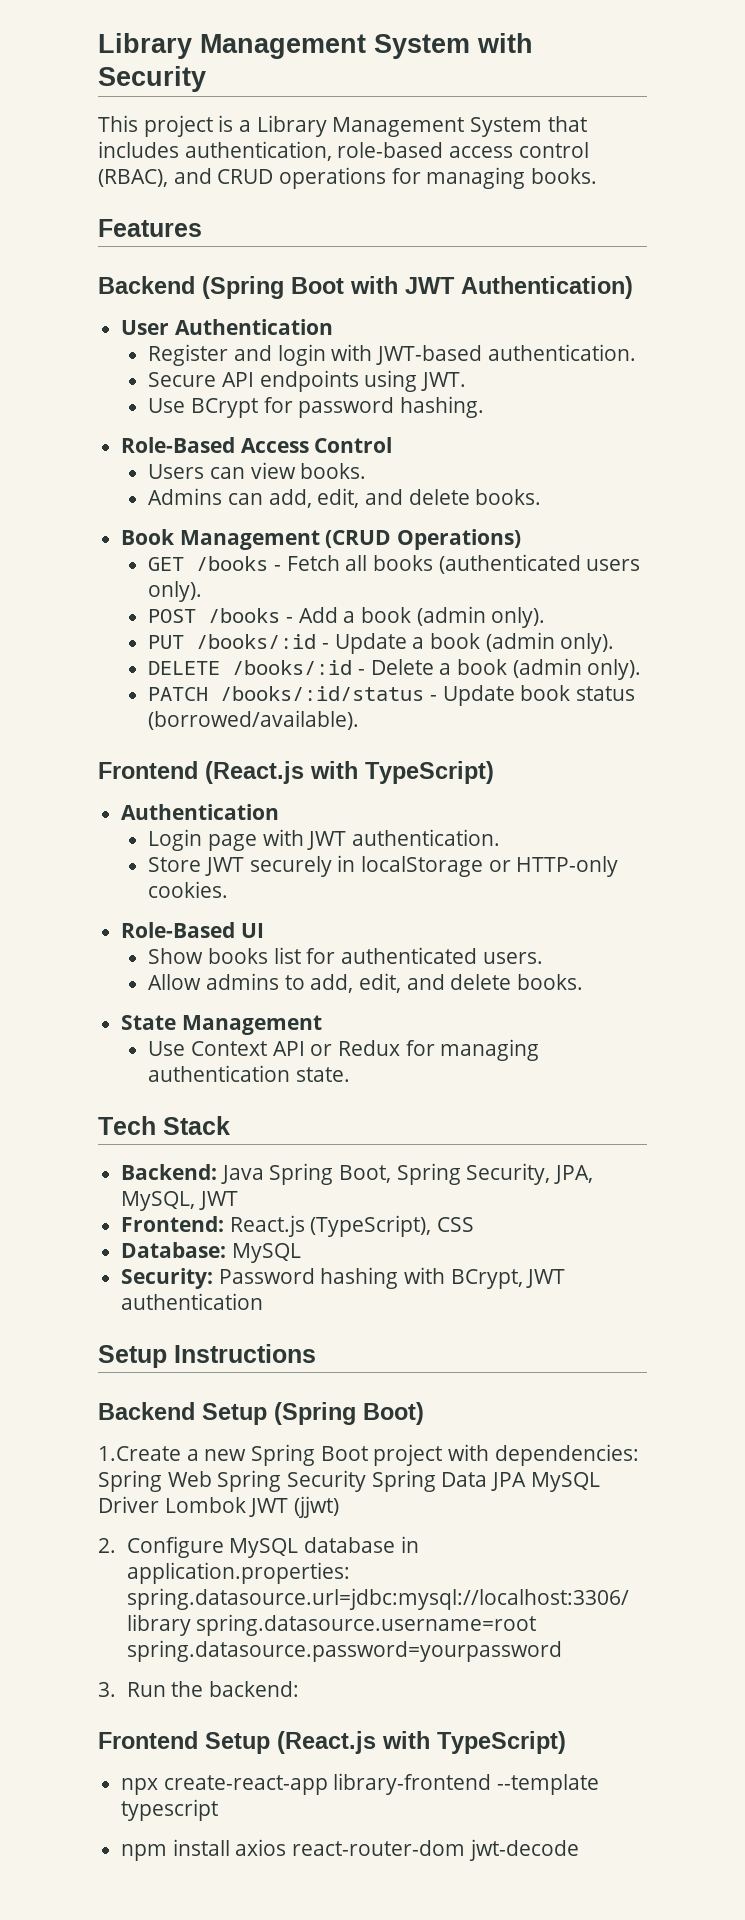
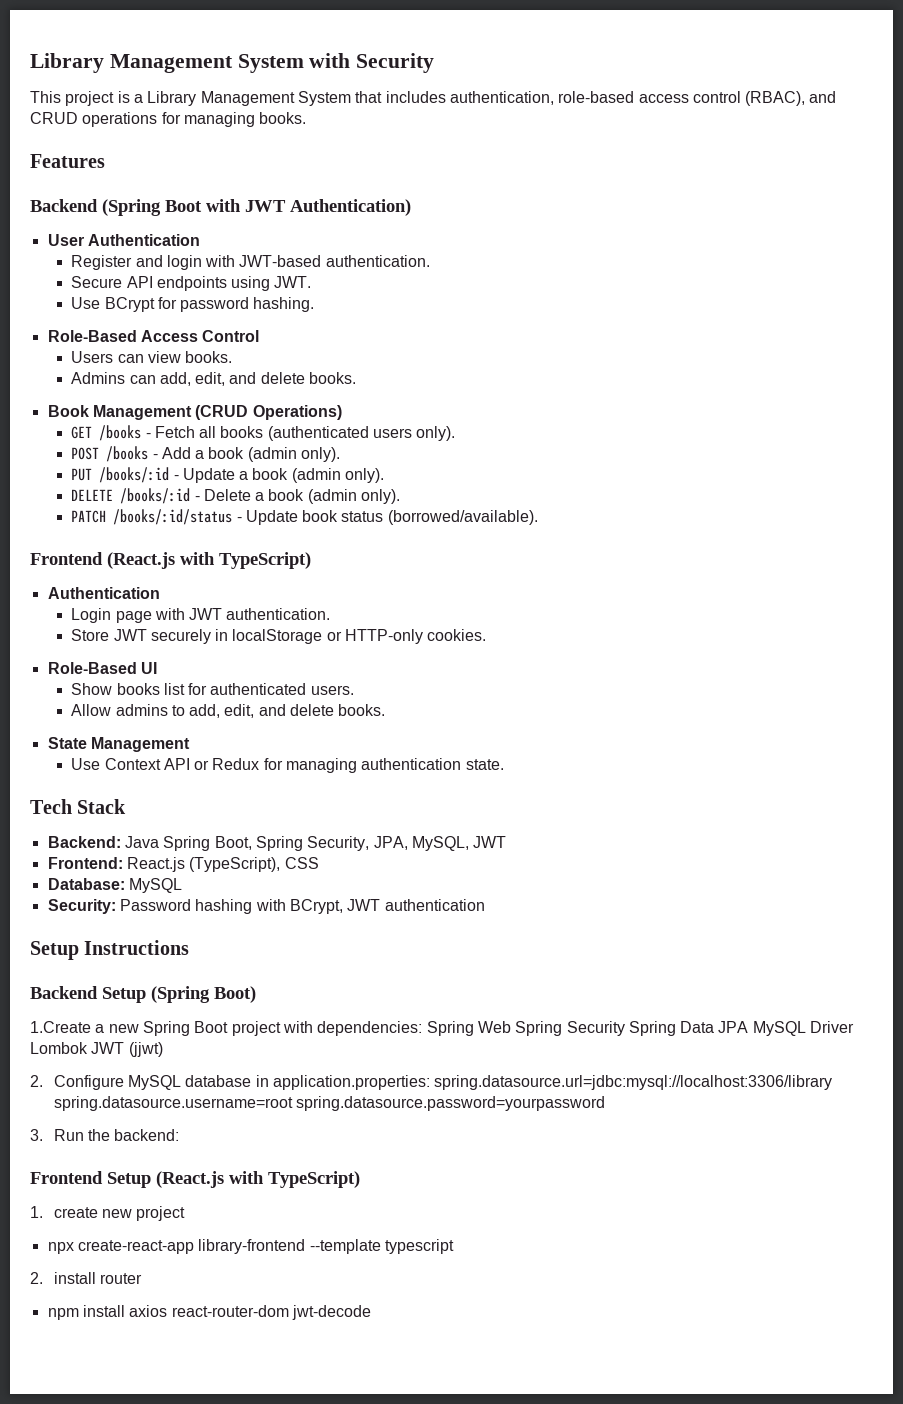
(566, 1742) none -> [30,1206,186,1221] // 1. create new project
(219, 1810) none -> [30,1272,142,1284] // 2. install router

